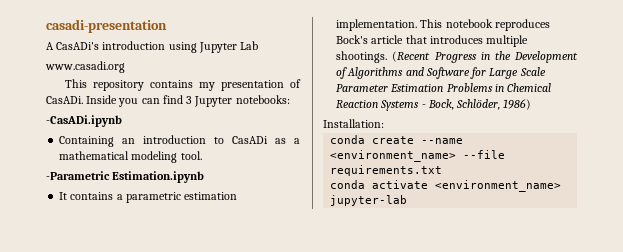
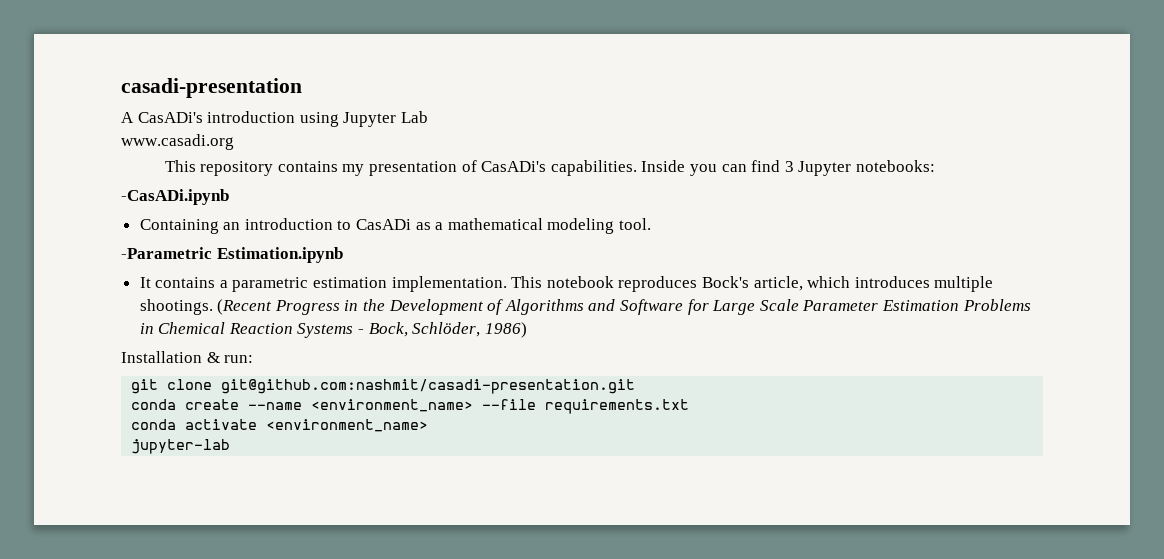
[46,96,83,104] CasADi. -> [481,160,637,176] CasADi's capabilities.
[371,35,427,44] article that -> [753,276,851,291] article, which
[323,119,384,128] Installation: -> [121,351,254,363] [131,379,636,394] Installation & run: // git clone git@github.com:nashmit/casadi-presentation.git

